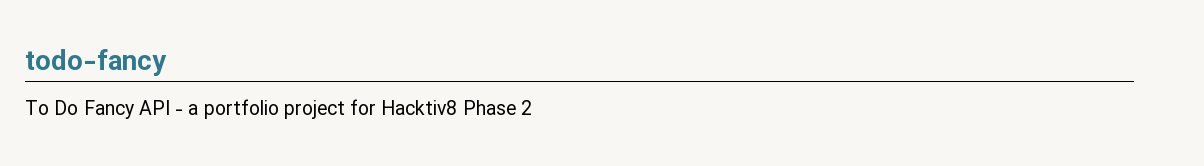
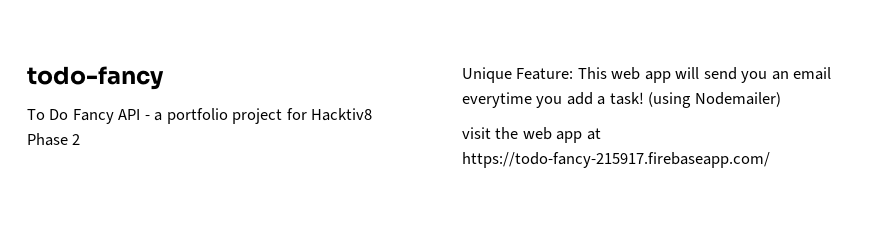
(532, 107) none -> [462,67,832,83] [462,92,781,108] [462,127,601,143] [462,152,770,168] // Unique Feature: This web app will send you an email everytime you add a task! (using Nodemailer) // visit the web app at https://todo-fancy-215917.firebaseapp.com/

